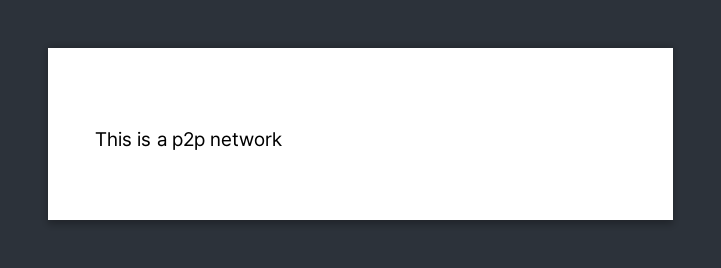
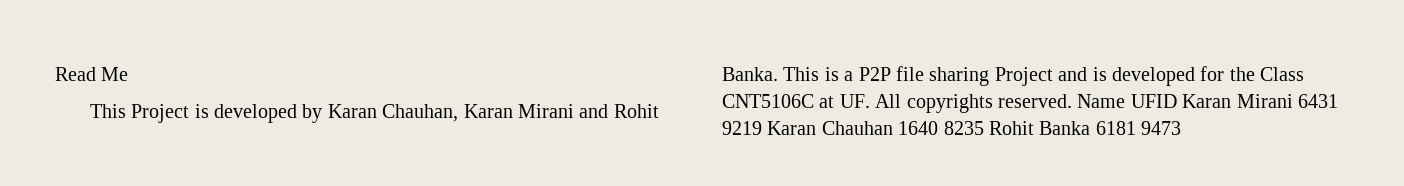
[95,131,283,150] This is a p2p network -> [55,67,129,81] [89,104,659,123] [722,66,1305,86] [722,94,1338,113] [722,121,1182,135] Read Me // This Project is developed by Karan Chauhan, Karan Mirani and Rohit Banka. This is a P2P file sharing Project and is developed for the Class CNT5106C at UF. All copyrights reserved. Name UFID Karan Mirani 6431 9219 Karan Chauhan 1640 8235 Rohit Banka 6181 9473

